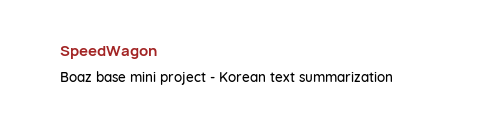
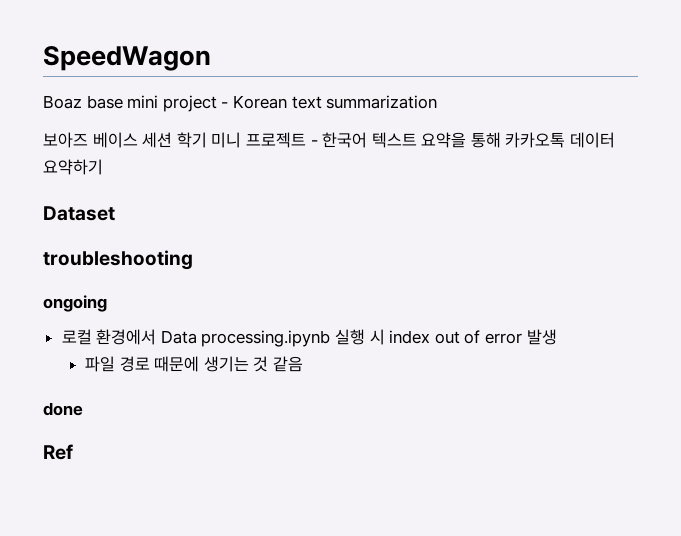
(393, 76) none -> [43,132,616,148] [43,159,103,175] [43,206,115,221] [43,250,193,270] [43,295,107,312] [61,329,557,347] [84,356,303,372] [43,402,83,416] [43,444,73,460] // 보아즈 베이스 세션 학기 미니 프로젝트 - 한국어 텍스트 요약을 통해 카카오톡 데이터 요약하기 // Dataset // troubleshooting // ongoing // 로컬 환경에서 Data processing.ipynb 실행 시 index out of error 발생 // 파일 경로 때문에 생기는 것 같음 // done // Ref

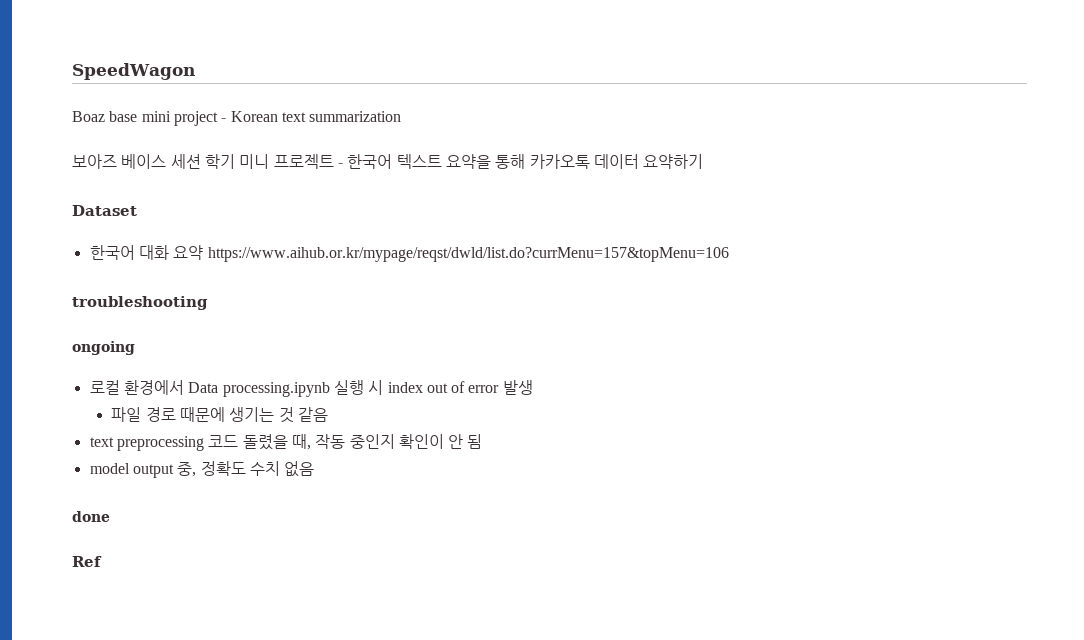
(115, 213) none -> [89,245,729,262] // 한국어 대화 요약 https://www.aihub.or.kr/mypage/reqst/dwld/list.do?currMenu=157&topMenu=106
(303, 364) none -> [89,434,483,451] [89,461,315,478] // text preprocessing 코드 돌렸을 때, 작동 중인지 확인이 안 됨 // model output 중, 정확도 수치 없음

